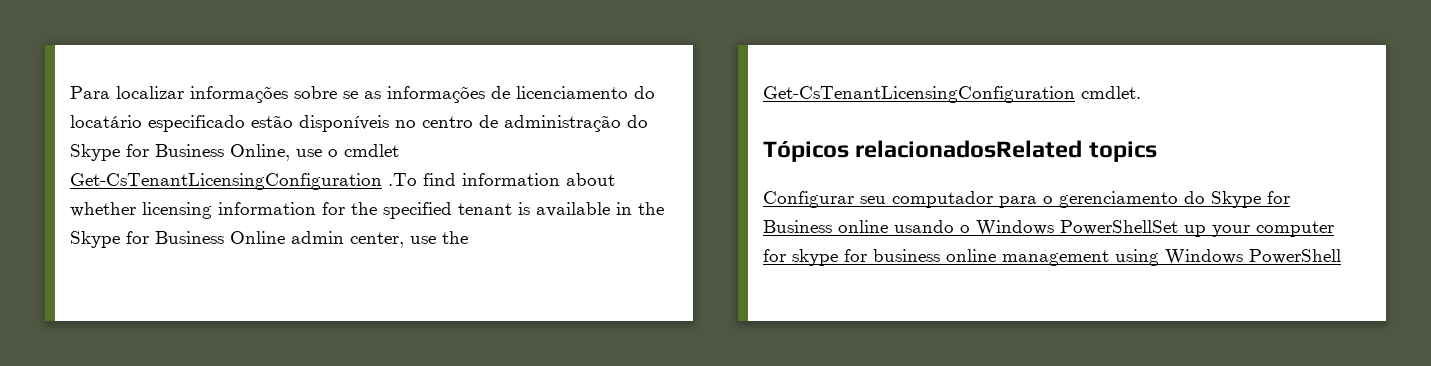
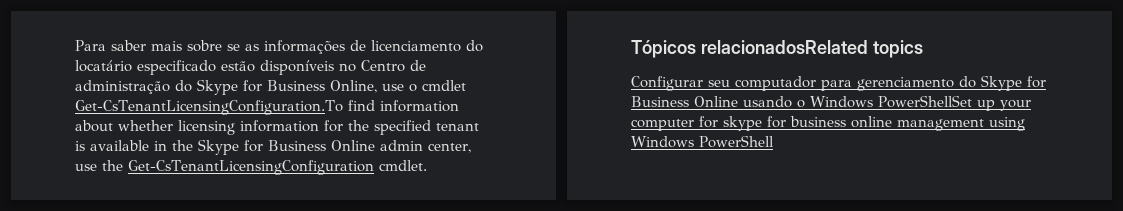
[116,86,288,103] localizar informações -> [111,40,182,51] saber mais
[422,116,473,128] centro -> [361,60,405,72] Centro
[70,173,417,190] Get-CsTenantLicensingConfiguration .To -> [75,100,343,115] Get-CsTenantLicensingConfiguration.To
[1043,196,1053,204] o -> (852, 85) none
[838,220,888,233] online -> [694,96,738,107] Online

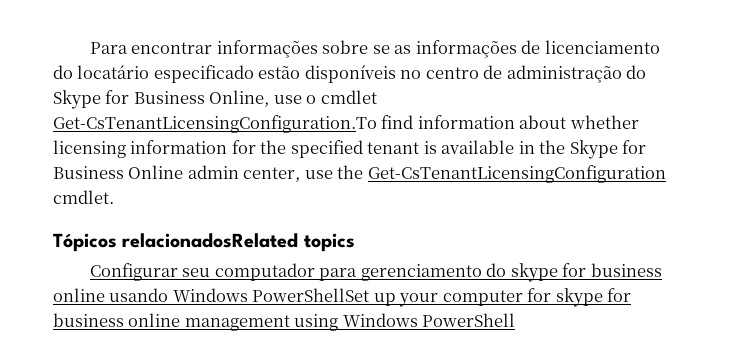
[111,40,182,51] saber mais -> [131,40,318,58] encontrar informações
[361,60,405,72] Centro -> [425,67,479,79] centro
[981,75,1046,91] [631,96,805,108] Skype for Business Online usando o -> [510,263,662,282] [53,288,169,302] skype for business online usando

